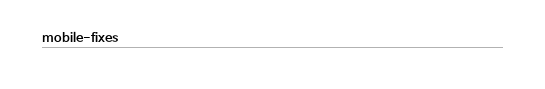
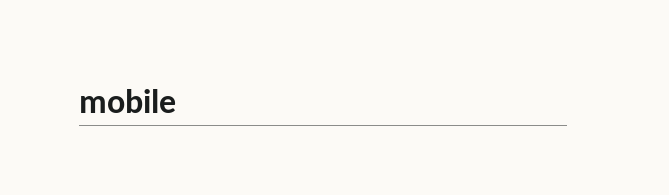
[42,31,118,42] mobile-fixes -> [79,89,176,113] mobile

